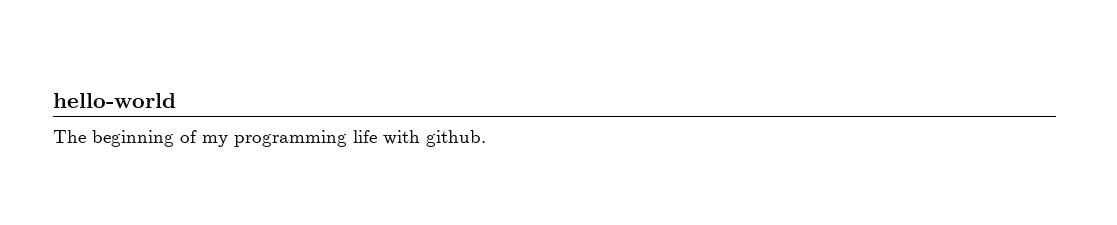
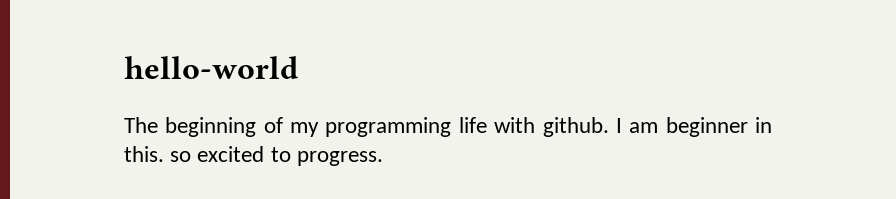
(486, 138) none -> [615,117,772,137] [124,146,383,166] I am beginner in this. so excited to progress.

